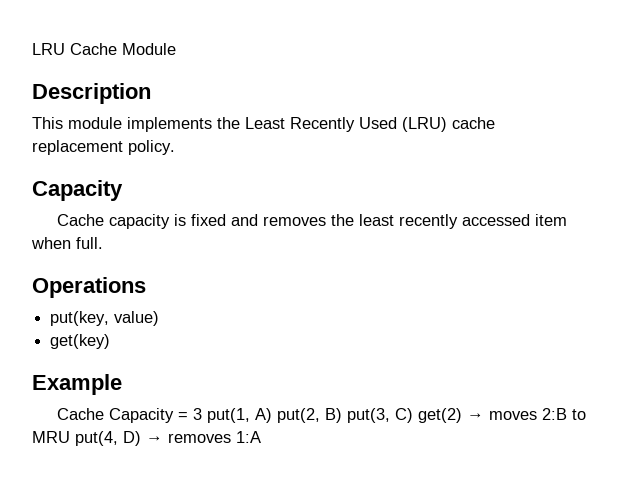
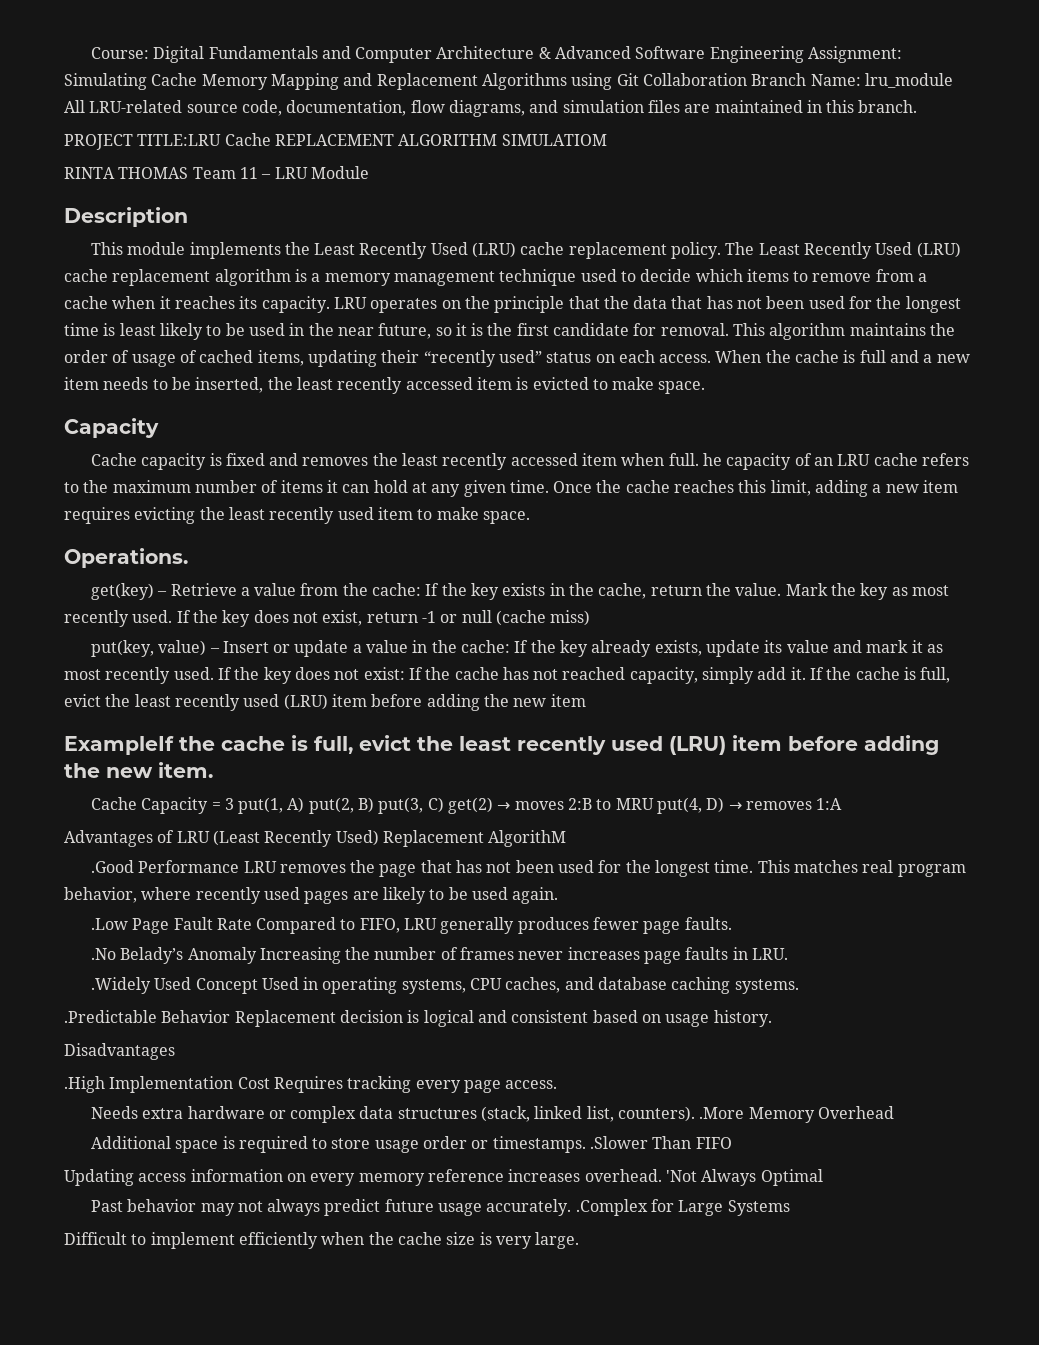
[32,43,117,55] LRU Cache -> [90,46,903,63] [64,73,953,90] [64,100,918,117] [64,133,607,150] [64,167,308,179] Course: Digital Fundamentals and Computer Architecture & Advanced Software Engineering Assignment: Simulating Cache Memory Mapping and Replacement Algorithms using Git Collaboration Branch Name: lru_module All LRU-related source code, documentation, flow diagrams, and simulation files are maintained in this branch. // PROJECT TITLE:LRU Cache REPLACEMENT ALGORITHM SIMULATIOM // RINTA THOMAS Team 11 – LRU
(175, 147) none -> [725,242,961,259] [64,269,928,286] [64,296,961,313] [64,323,956,340] [64,350,970,367] [64,377,706,394] The Least Recently Used (LRU) cache replacement algorithm is a memory management technique used to decide which items to remove from a cache when it reaches its capacity. LRU operates on the principle that the data that has not been used for the longest time is least likely to be used in the near future, so it is the first candidate for removal. This algorithm maintains the order of usage of cached items, updating their “recently used” status on each access. When the cache is full and a new item needs to be inserted, the least recently accessed item is evicted to make space.
[32,277,146,298] [50,311,160,326] [50,334,111,349] [32,374,122,395] // Operations // put(key, value) // get(key) // Example -> [703,453,969,470] [64,480,959,497] [64,507,530,524] [64,548,188,568] [90,583,949,600] [64,610,591,627] [90,640,943,657] [64,667,951,684] [64,694,586,711] [64,735,939,755] [64,762,213,778] he capacity of an LRU cache refers to the maximum number of items it can hold at any given time. Once the cache reaches this limit, adding a new item requires evicting the least recently used item to make space. // Operations. // get(key) – Retrieve a value from the cache: If the key exists in the cache, return the value. Mark the key as most recently used. If the key does not exist, return -1 or null (cache miss) // put(key, value) – Insert or update a value in the cache: If the key already exists, update its value and mark it as most recently used. If the key does not exist: If the cache has not reached capacity, simply add it. If the cache is full, evict the least recently used (LRU) item before adding the new item // ExampleIf the cache is full, evict the least recently used (LRU) item before adding the new item.
(261, 437) none -> [64,830,567,847] [90,860,966,877] [64,887,559,904] [90,917,732,934] [90,947,789,964] [90,977,799,994] [64,1010,772,1027] [64,1043,175,1060] [64,1076,558,1093] [90,1106,895,1123] [90,1136,732,1153] [64,1169,823,1186] [90,1199,790,1216] [64,1232,580,1249] // Advantages of LRU (Least Recently Used) Replacement AlgorithM // .Good Performance LRU removes the page that has not been used for the longest time. This matches real program behavior, where recently used pages are likely to be used again. // .Low Page Fault Rate Compared to FIFO, LRU generally produces fewer page faults. // .No Belady’s Anomaly Increasing the number of frames never increases page faults in LRU. // .Widely Used Concept Used in operating systems, CPU caches, and database caching systems. // .Predictable Behavior Replacement decision is logical and consistent based on usage history. // Disadvantages // .High Implementation Cost Requires tracking every page access. // Needs extra hardware or complex data structures (stack, linked list, counters). .More Memory Overhead // Additional space is required to store usage order or timestamps. .Slower Than FIFO // Updating access information on every memory reference increases overhead. 'Not Always Optimal // Past behavior may not always predict future usage accurately. .Complex for Large Systems // Difficult to implement efficiently when the cache size is very large.

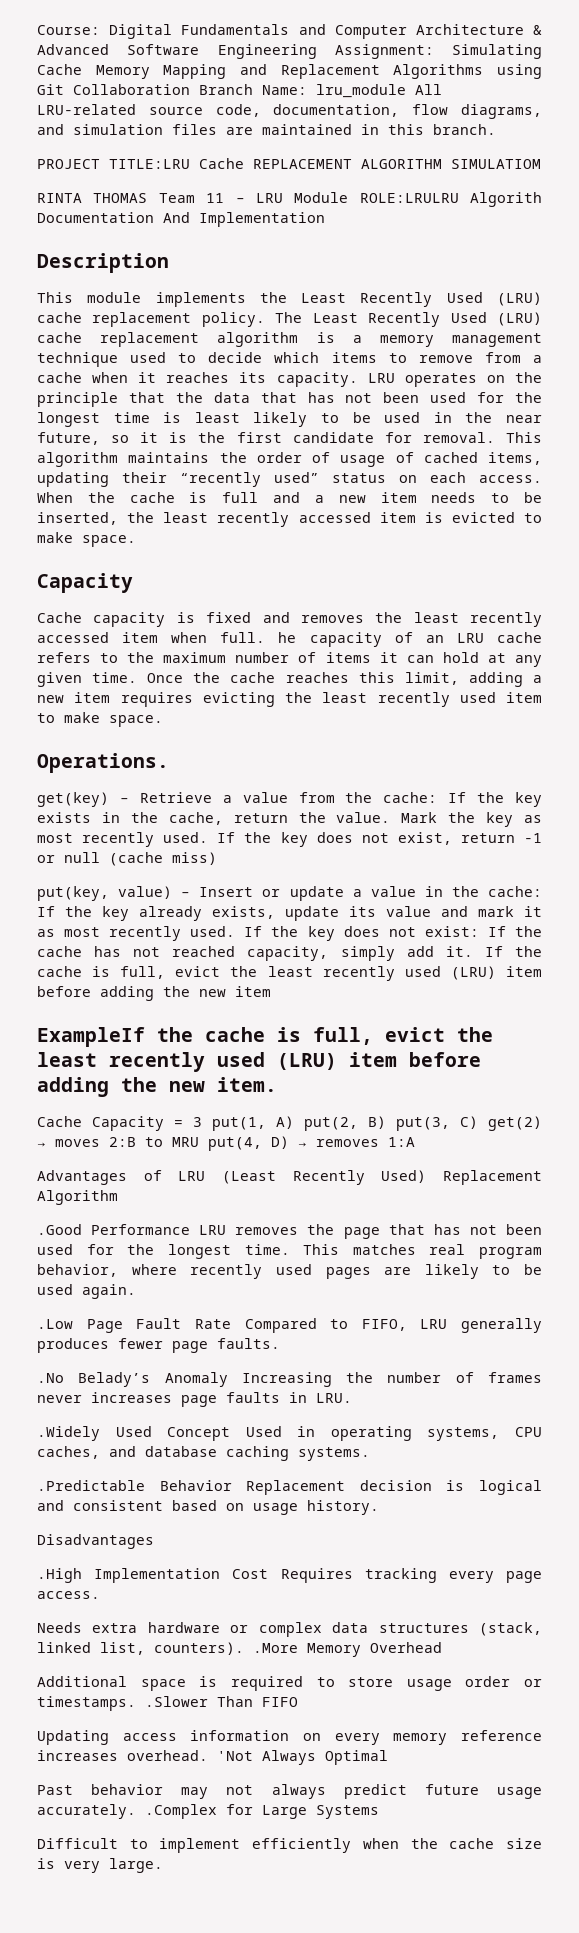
(369, 172) none -> [359,192,542,207] [37,212,325,227] ROLE:LRULRU Algorith Documentation And Implementation
[488,830,567,847] AlgorithM -> [37,1190,118,1205] Algorithm

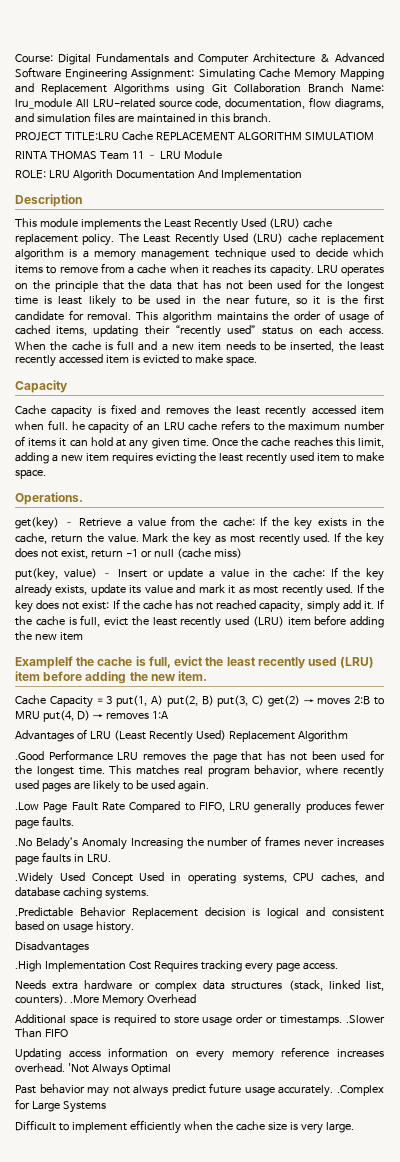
[359,193,459,203] ROLE:LRULRU -> [15,170,70,179] // ROLE: LRU

